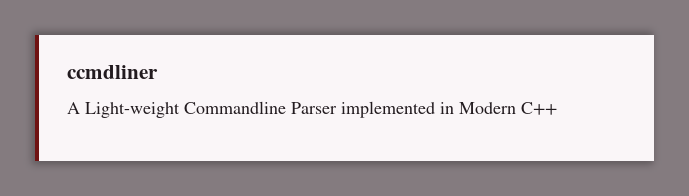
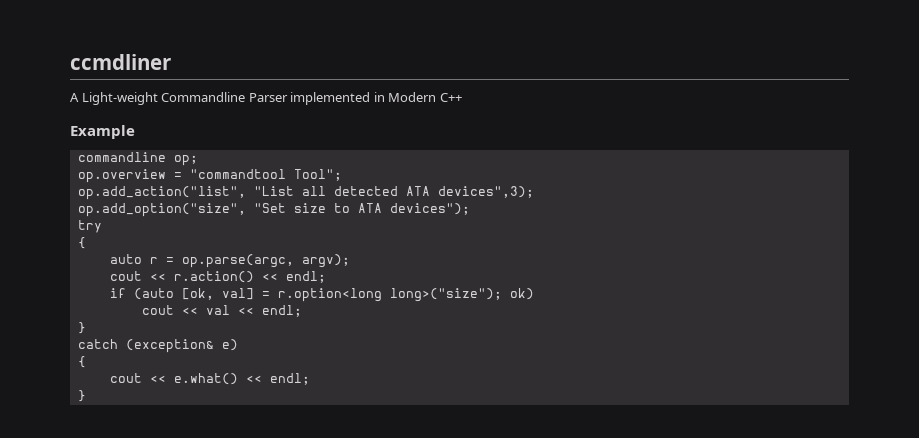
(557, 108) none -> [70,125,135,139] [77,152,198,166] [77,169,342,183] [77,186,534,200] [77,203,470,217] [77,220,102,233] [77,237,86,249] [109,254,350,268] [109,271,326,283] [109,288,534,302] [141,305,302,317] [77,322,86,334] [77,339,238,353] [77,356,86,368] [109,373,310,385] [77,390,86,402] // Example // commandline op; // op.overview = "commandtool Tool"; // op.add_action("list", "List all detected ATA devices",3); // op.add_option("size", "Set size to ATA devices"); // try // { // auto r = op.parse(argc, argv); // cout << r.action() << endl; // if (auto [ok, val] = r.option<long long>("size"); ok) // cout << val << endl; // } // catch (exception& e) // { // cout << e.what() << endl; // }

